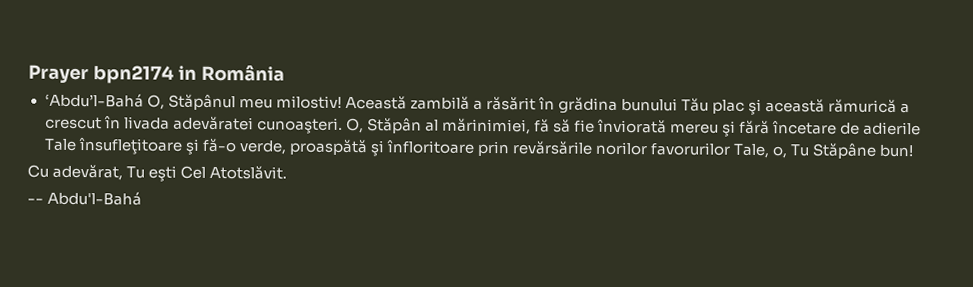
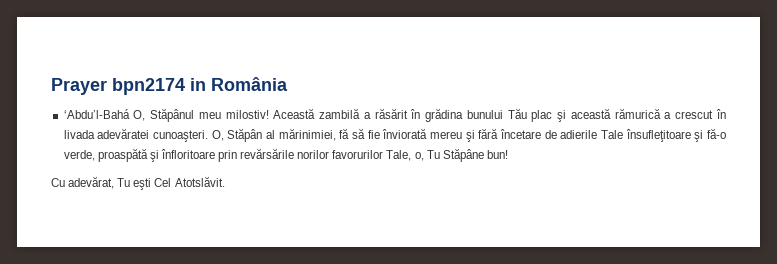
[27,190,143,206] // -- Abdu'l-Bahá -> (225, 181) none

